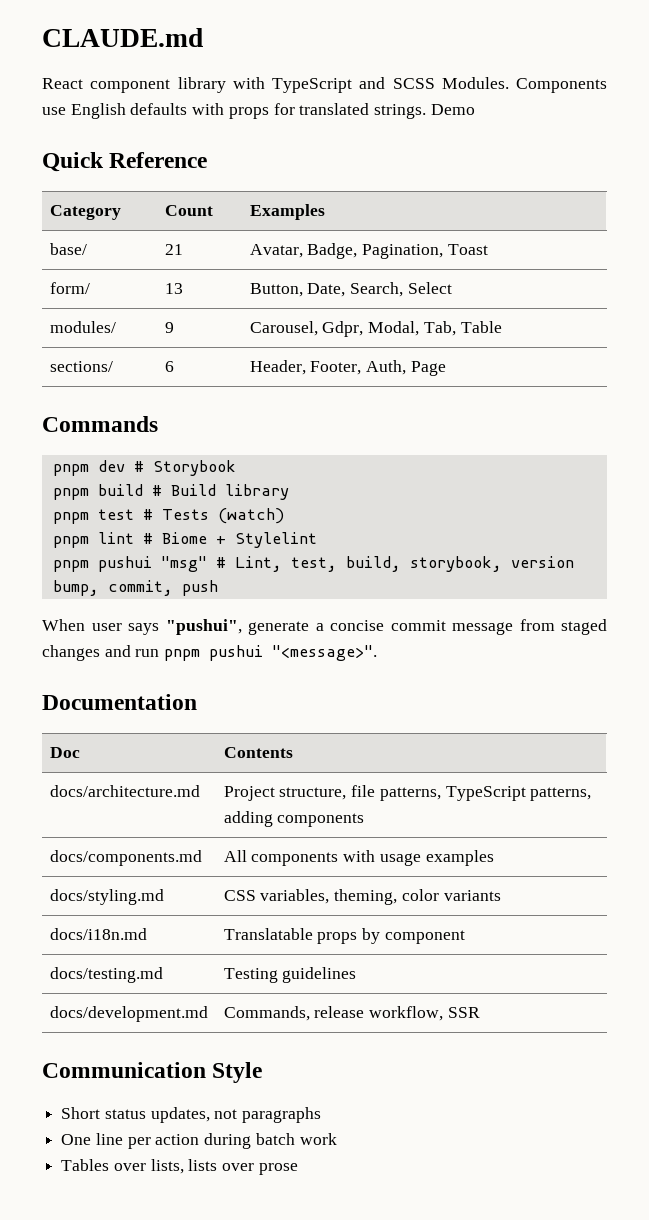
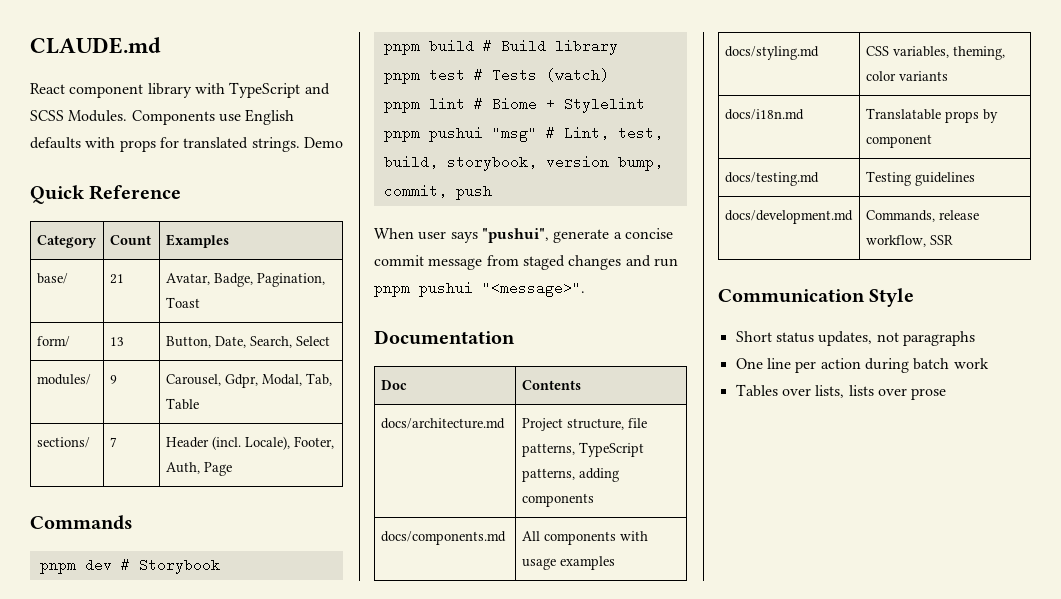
[164,361,174,372] [249,360,306,375] 6 | Header, -> [109,437,117,447] [165,436,290,450] 7 | Header (incl. Locale),

